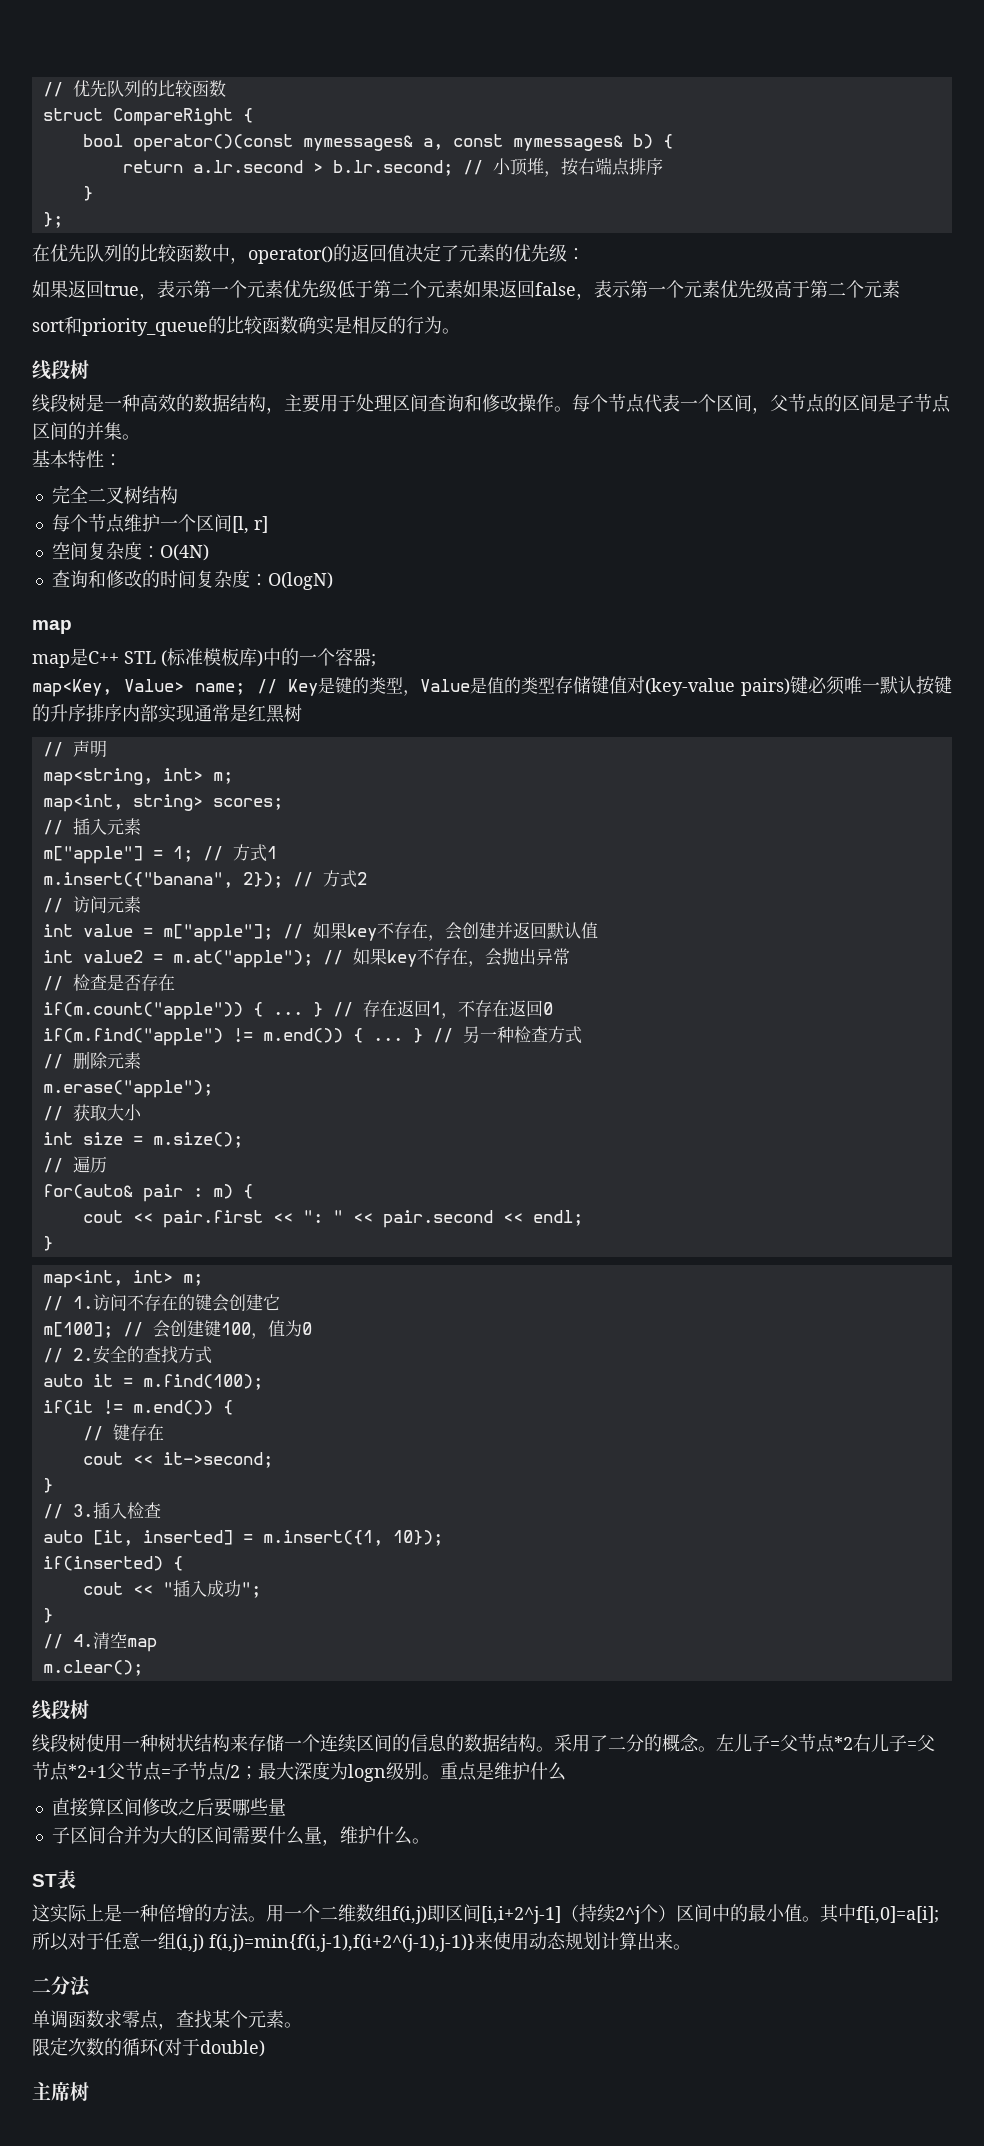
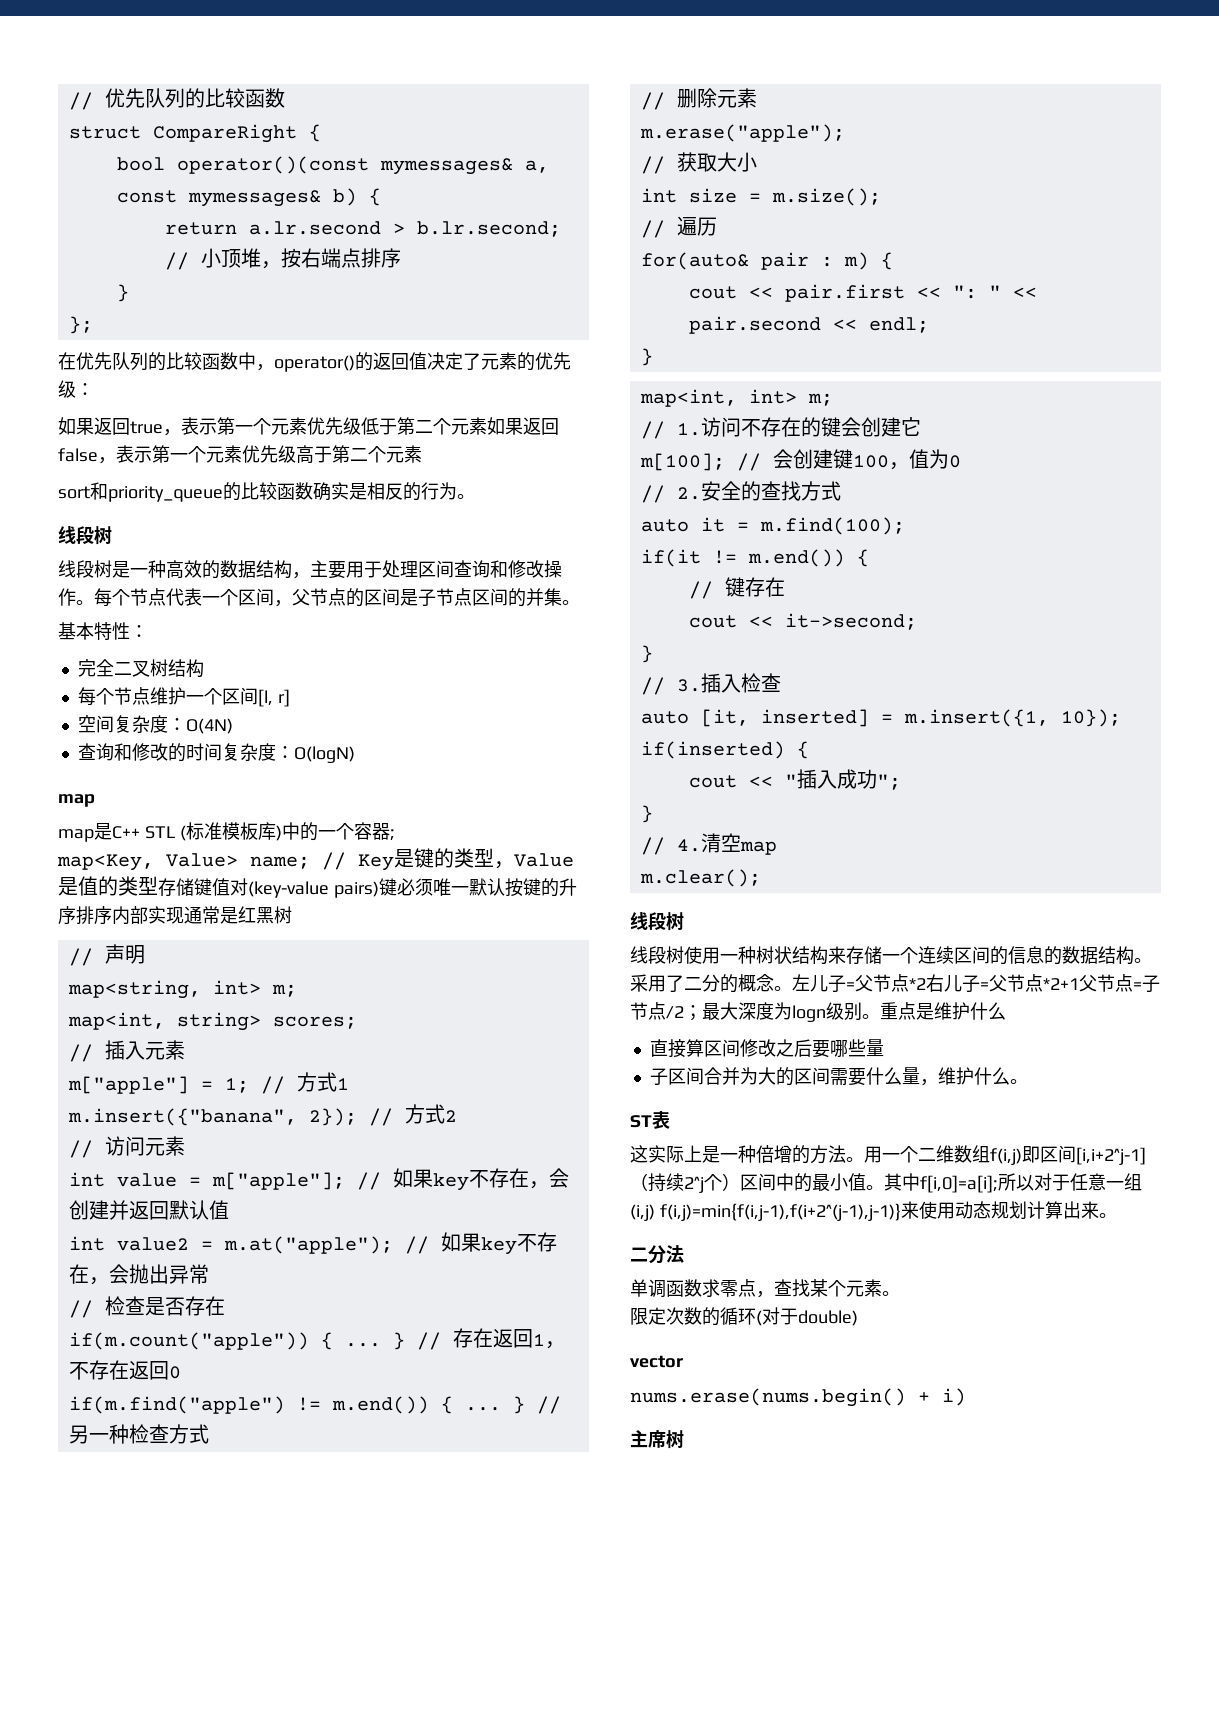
(265, 2048) none -> [630,1355,683,1368] [630,1388,966,1407] // vector // nums.erase(nums.begin() + i)

